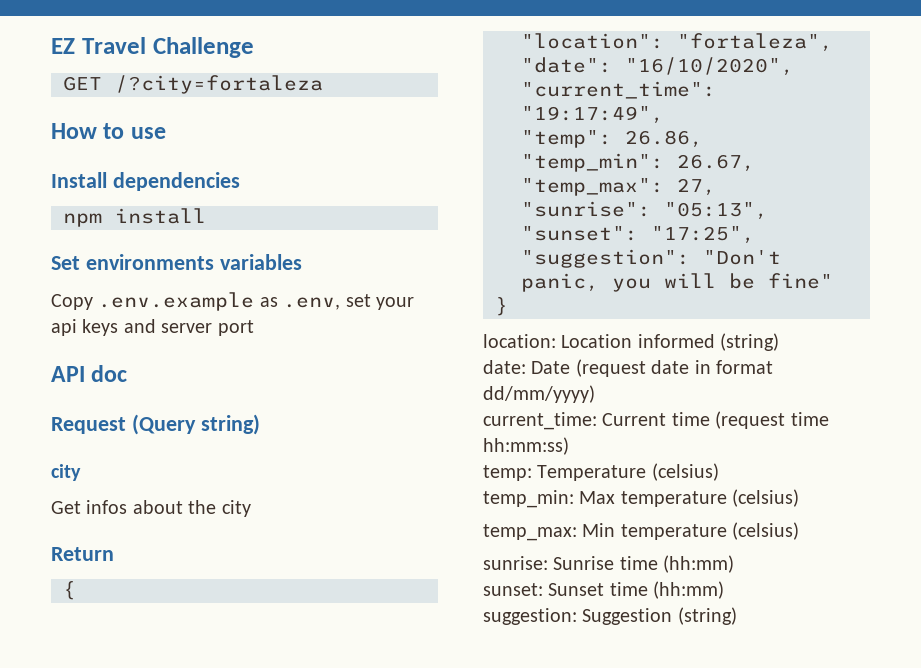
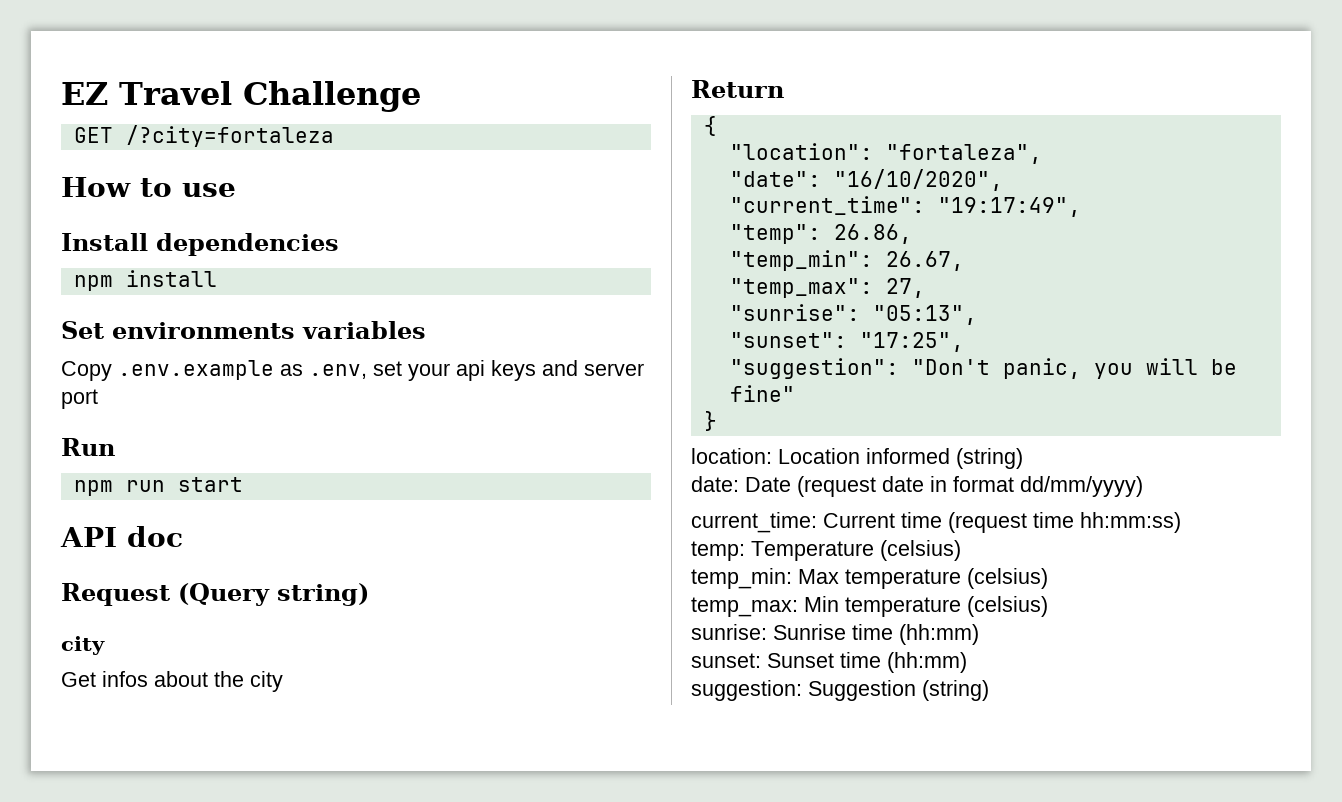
(254, 328) none -> [61,438,115,456] [73,477,243,496] // Run // npm run start

